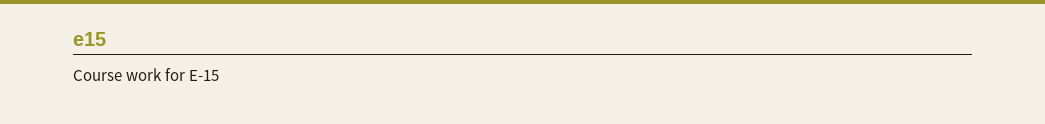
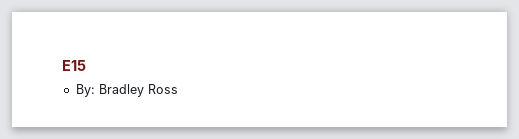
[73,32,106,46] [73,68,220,81] e15 // Course work for E-15 -> [62,60,86,71] [75,84,178,97] E15 // By: Bradley Ross

